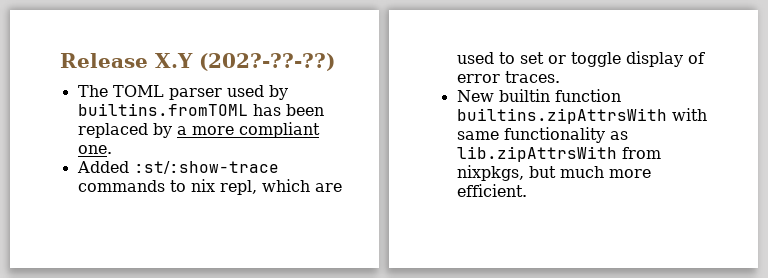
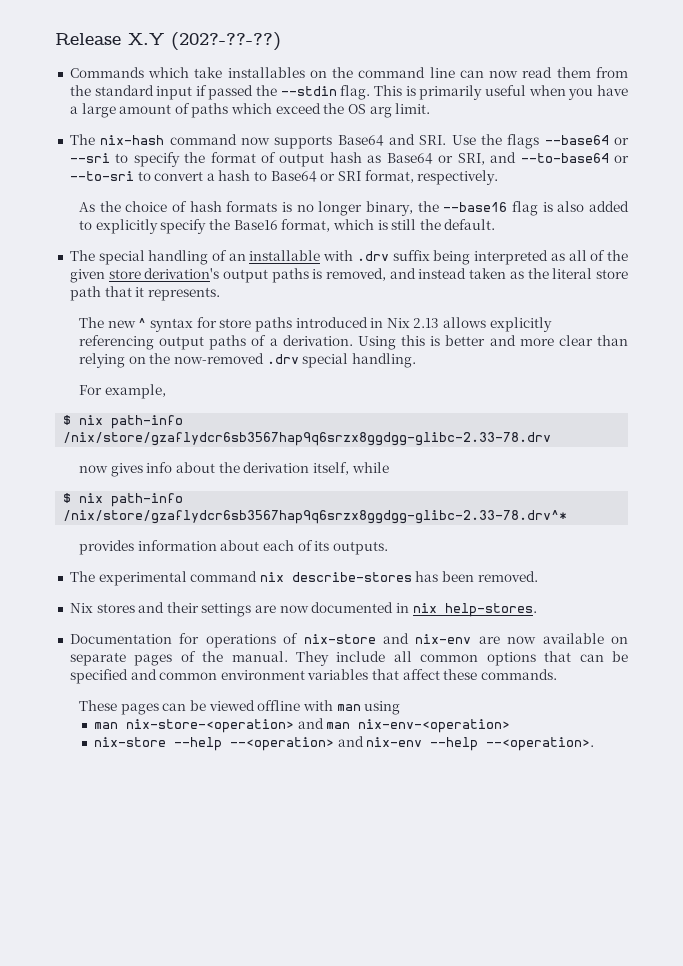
[77,85,288,100] [77,103,324,116] [77,122,320,138] [77,145,112,154] [76,161,279,174] [77,179,342,195] [456,51,705,67] [456,71,560,83] [456,89,621,102] [456,108,707,124] [456,127,628,143] [456,146,661,162] [456,165,651,181] [456,184,527,197] The TOML parser used by builtins.fromTOML has been replaced by a more compliant one. // Added :st/:show-trace commands to nix repl, which are used to set or toggle display of error traces. // New builtin function builtins.zipAttrsWith with same functionality as lib.zipAttrsWith from nixpkgs, but much more efficient. -> [69,67,628,78] [69,85,628,100] [69,103,431,118] [69,134,629,149] [69,152,629,167] [69,170,499,185] [79,201,630,216] [79,219,496,234] [69,250,629,265] [69,268,628,283] [69,286,220,301] [79,317,552,332] [79,335,628,350] [79,353,416,368] [79,384,166,399] [63,415,184,429] [63,432,552,446] [79,462,389,477] [63,493,184,507] [63,510,568,524] [79,540,388,555] [69,571,538,586] [69,602,537,617] [69,633,628,648] [69,651,628,666] [69,669,558,684] [79,700,401,715] [93,718,511,733] [93,736,595,751] Commands which take installables on the command line can now read them from the standard input if passed the --stdin flag. This is primarily useful when you have a large amount of paths which exceed the OS arg limit. // The nix-hash command now supports Base64 and SRI. Use the flags --base64 or --sri to specify the format of output hash as Base64 or SRI, and --to-base64 or --to-sri to convert a hash to Base64 or SRI format, respectively. // As the choice of hash formats is no longer binary, the --base16 flag is also added to explicitly specify the Base16 format, which is still the default. // The special handling of an installable with .drv suffix being interpreted as all of the given store derivation's output paths is removed, and instead taken as the literal store path that it represents. // The new ^ syntax for store paths introduced in Nix 2.13 allows explicitly referencing output paths of a derivation. Using this is better and more clear than relying on the now-removed .drv special handling. // For example, // $ nix path-info /nix/store/gzaflydcr6sb3567hap9q6srzx8ggdgg-glibc-2.33-78.drv // now gives info about the derivation itself, while // $ nix path-info /nix/store/gzaflydcr6sb3567hap9q6srzx8ggdgg-glibc-2.33-78.drv^* // provides information about each of its outputs. // The experimental command nix describe-stores has been removed. // Nix stores and their settings are now documented in nix help-stores. // Documentation for operations of nix-store and nix-env are now available on separate pages of the manual. They include all common options that can be specified and common environment variables that affect these commands. // These pages can be viewed offline with man using // man nix-store-<operation> and man nix-env-<operation> // nix-store --help --<operation> and nix-env --help --<operation>.

